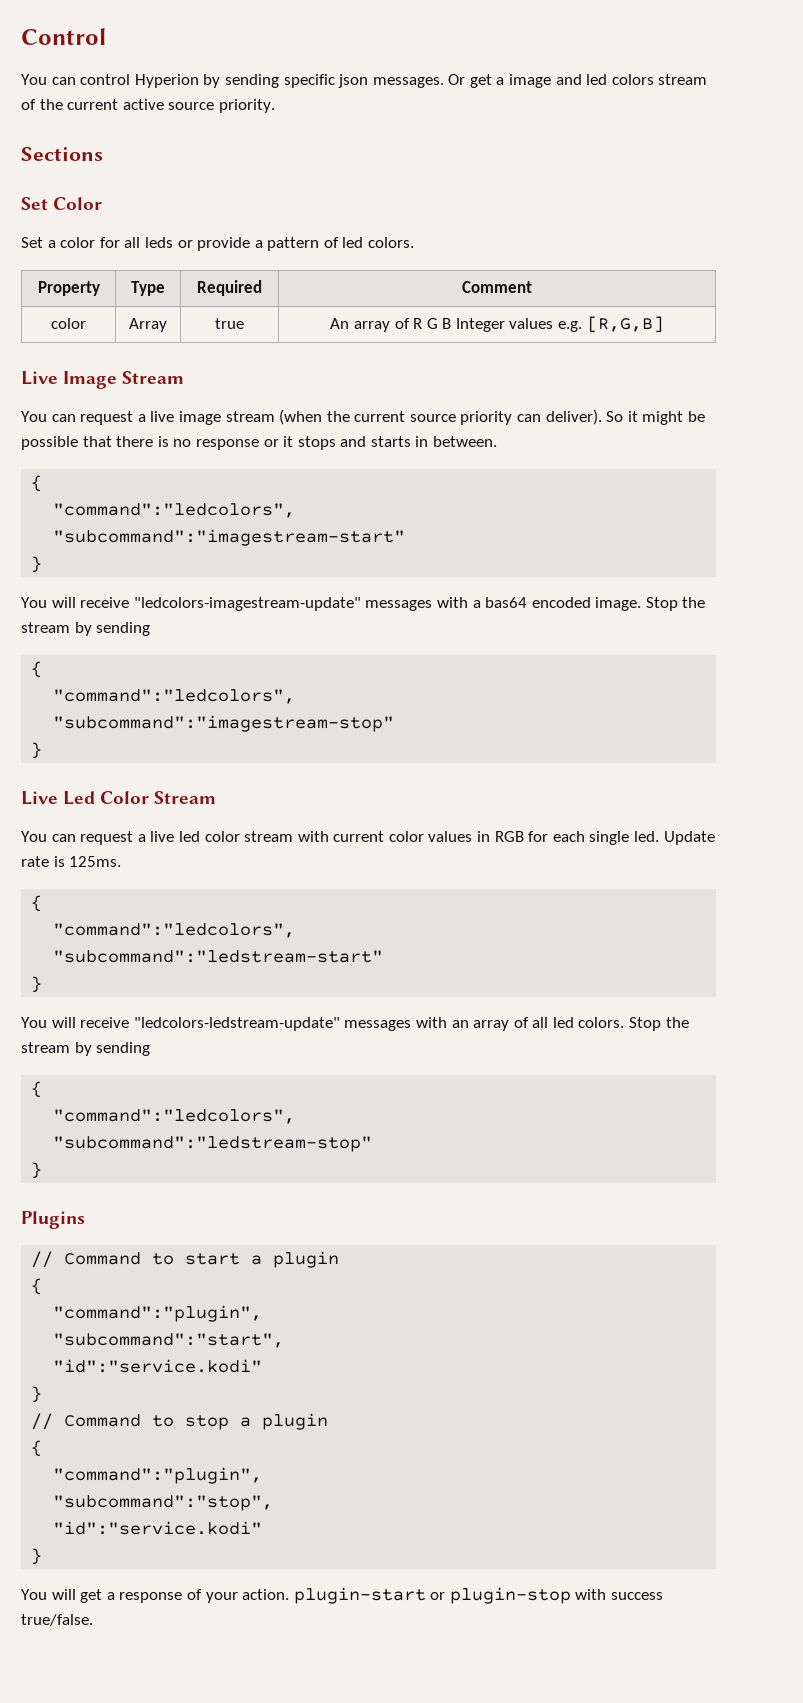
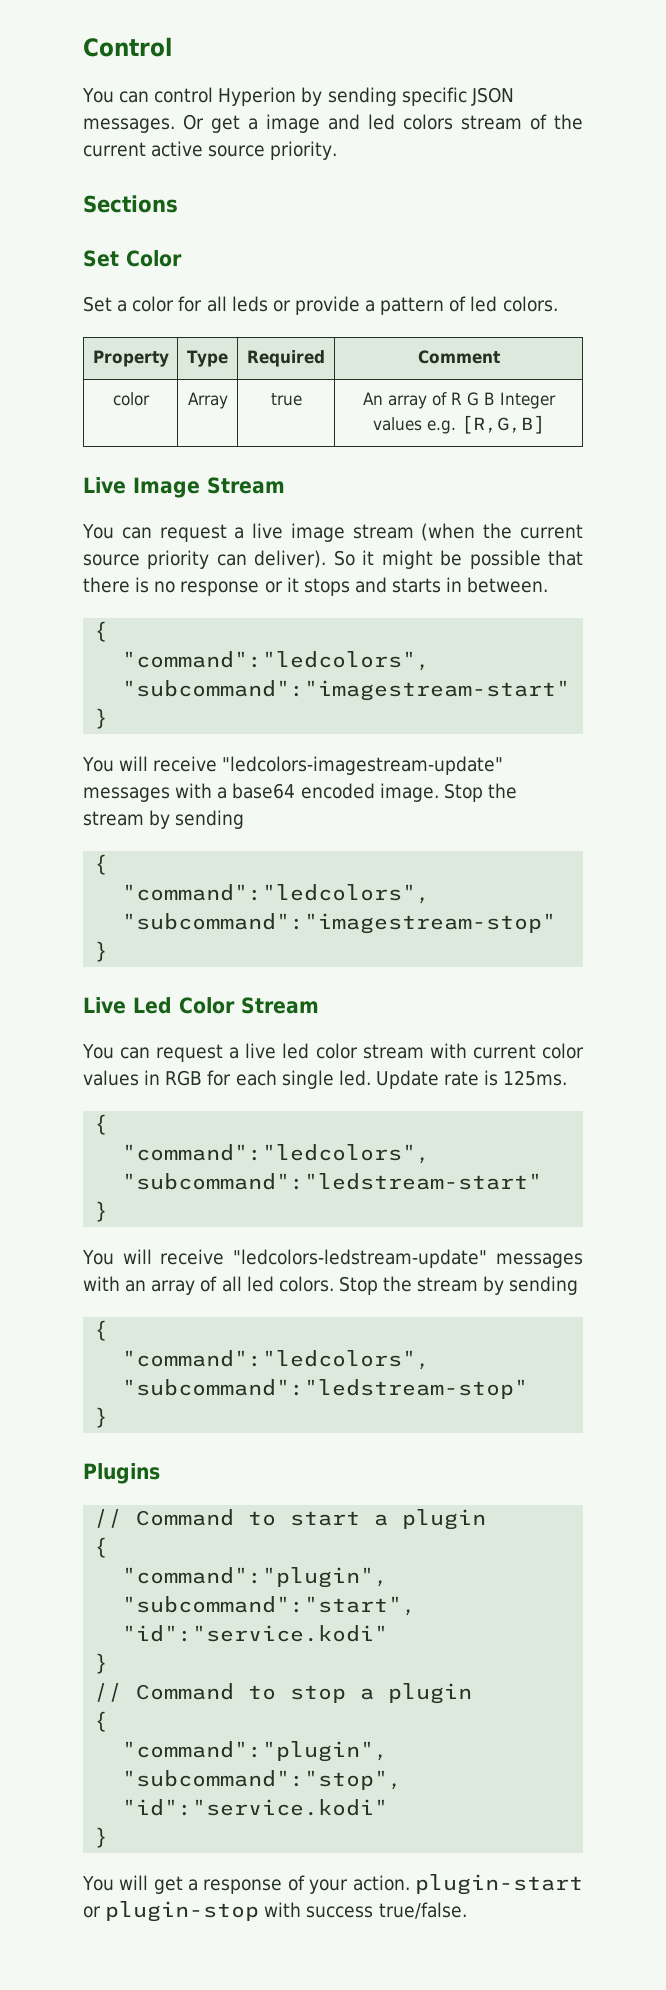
[338,74,369,88] json -> [470,87,514,106] JSON
[485,597,528,608] bas64 -> [232,783,296,799] base64

